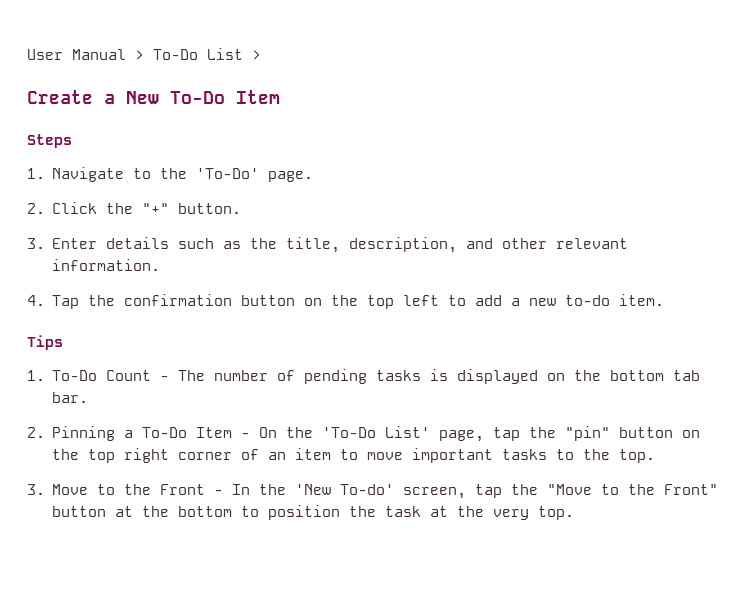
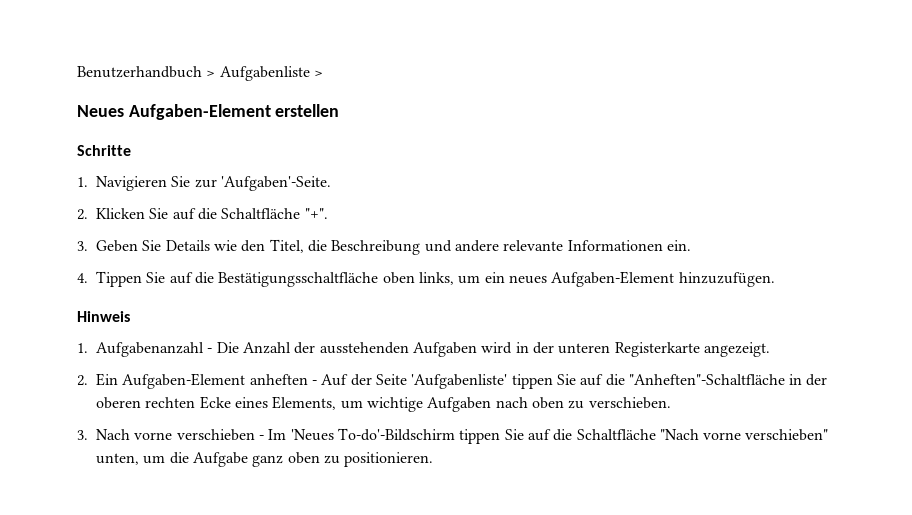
[27,48,261,60] [27,90,280,104] [27,134,72,148] [27,167,314,182] [27,202,242,214] [27,237,629,253] [52,259,161,271] [27,294,665,309] [27,335,63,350] [27,369,701,384] [52,392,89,403] [27,426,701,442] [52,448,656,463] [27,484,719,499] [52,505,575,520] User Manual > To-Do List > // Create a New To-Do Item // Steps // 1. Navigate to the 'To-Do' page. // 2. Click the "+" button. // 3. Enter details such as the title, description, and other relevant information. // 4. Tap the confirmation button on the top left to add a new to-do item. // Tips // 1. To-Do Count - The number of pending tasks is displayed on the bottom tab bar. // 2. Pinning a To-Do Item - On the 'To-Do List' page, tap the "pin" button on the top right corner of an item to move important tasks to the top. // 3. Move to the Front - In the 'New To-do' screen, tap the "Move to the Front" button at the bottom to position the task at the very top. -> [77,66,323,81] [77,104,340,120] [77,145,131,156] [77,176,331,191] [77,208,328,220] [77,239,691,255] [77,271,775,287] [77,311,130,322] [77,342,770,357] [77,373,828,389] [96,396,671,412] [77,428,829,444] [96,452,434,467] Benutzerhandbuch > Aufgabenliste > // Neues Aufgaben-Element erstellen // Schritte // 1. Navigieren Sie zur 'Aufgaben'-Seite. // 2. Klicken Sie auf die Schaltfläche "+". // 3. Geben Sie Details wie den Titel, die Beschreibung und andere relevante Informationen ein. // 4. Tippen Sie auf die Bestätigungsschaltfläche oben links, um ein neues Aufgaben-Element hinzuzufügen. // Hinweis // 1. Aufgabenanzahl - Die Anzahl der ausstehenden Aufgaben wird in der unteren Registerkarte angezeigt. // 2. Ein Aufgaben-Element anheften - Auf der Seite 'Aufgabenliste' tippen Sie auf die "Anheften"-Schaltfläche in der oberen rechten Ecke eines Elements, um wichtige Aufgaben nach oben zu verschieben. // 3. Nach vorne verschieben - Im 'Neues To-do'-Bildschirm tippen Sie auf die Schaltfläche "Nach vorne verschieben" unten, um die Aufgabe ganz oben zu positionieren.

